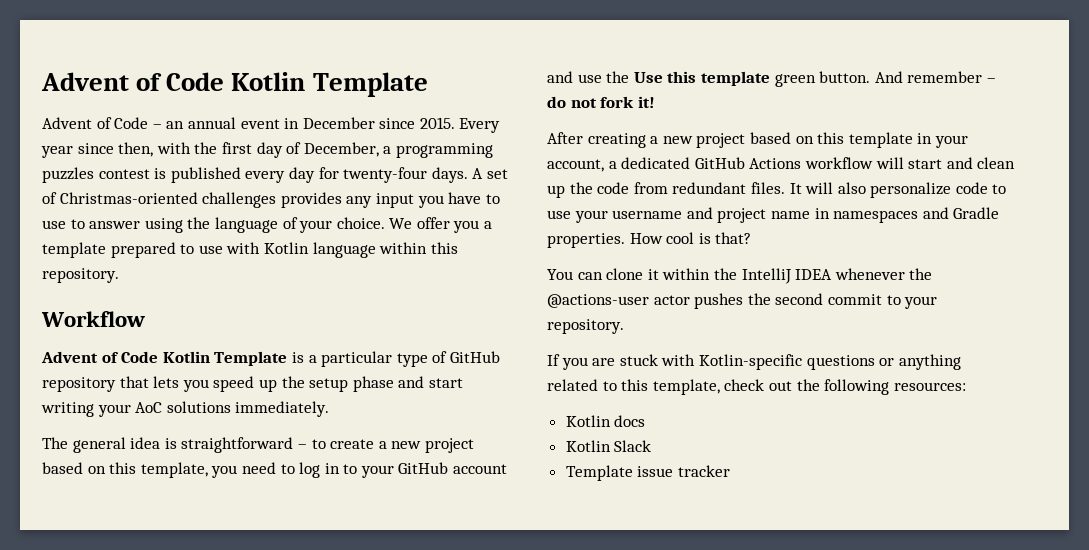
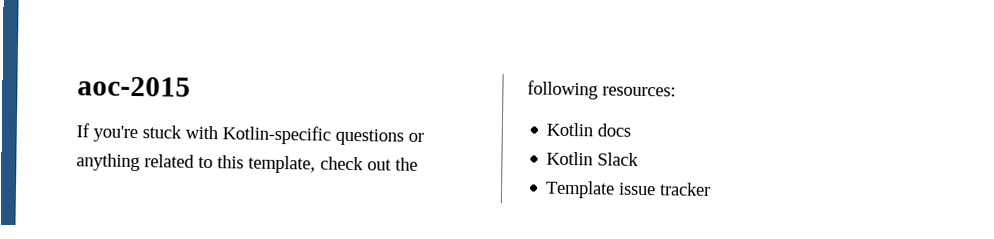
[41,72,428,97] [42,117,501,133] [41,142,493,158] [42,167,508,183] [42,192,500,208] [42,217,493,233] [42,242,458,258] [42,268,119,283] [41,311,145,327] [41,351,500,367] [42,376,463,392] [41,401,330,417] [42,437,474,453] [42,462,508,478] [547,71,996,87] [547,96,655,108] [547,132,968,148] [547,157,1016,172] [547,182,1007,198] [547,207,1000,223] [547,232,752,248] [547,268,933,284] [547,293,938,309] [547,319,624,334] Advent of Code Kotlin Template // Advent of Code – an annual event in December since 2015. Every year since then, with the first day of December, a programming puzzles contest is published every day for twenty-four days. A set of Christmas-oriented challenges provides any input you have to use to answer using the language of your choice. We offer you a template prepared to use with Kotlin language within this repository. // Workflow // Advent of Code Kotlin Template is a particular type of GitHub repository that lets you speed up the setup phase and start writing your AoC solutions immediately. // The general idea is straightforward – to create a new project based on this template, you need to log in to your GitHub account and use the Use this template green button. And remember – do not fork it! // After creating a new project based on this template in your account, a dedicated GitHub Actions workflow will start and clean up the code from redundant files. It will also personalize code to use your username and project name in namespaces and Gradle properties. How cool is that? // You can clone it within the IntelliJ IDEA whenever the @actions-user actor pushes the second commit to your repository. -> [77,76,191,97] aoc-2015
[561,357,616,370] you are -> [93,125,138,143] you're

